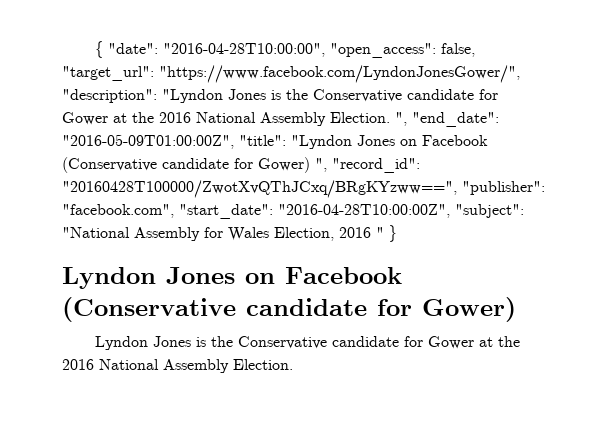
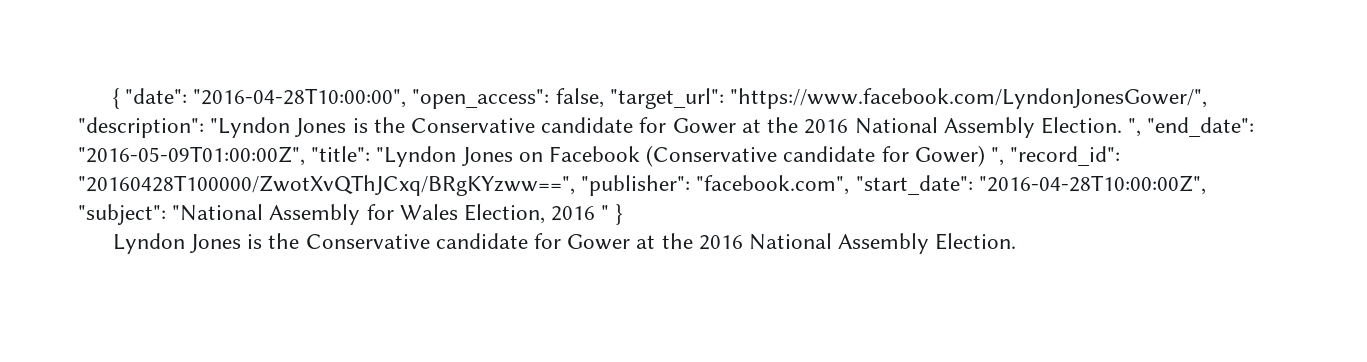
[62,267,402,289] [62,297,516,322] // Lyndon Jones on Facebook (Conservative candidate for Gower) -> (623, 214) none

